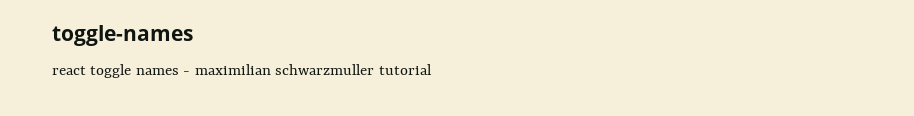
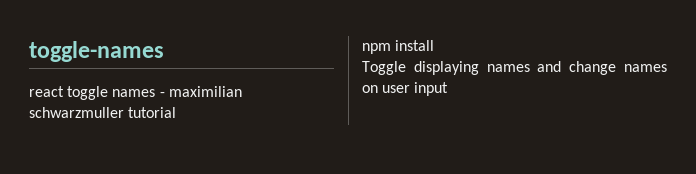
(432, 69) none -> [362,40,435,54] [362,61,667,75] [362,82,449,96] // npm install // Toggle displaying names and change names on user input

